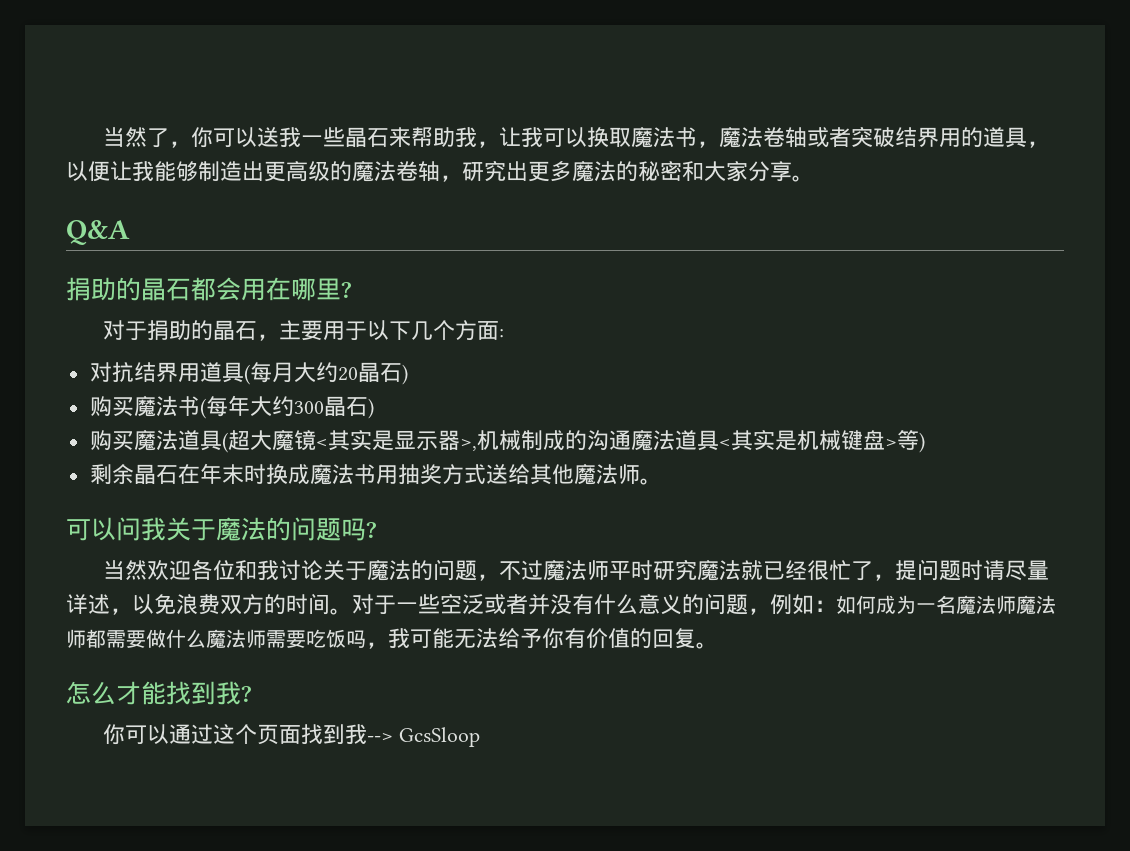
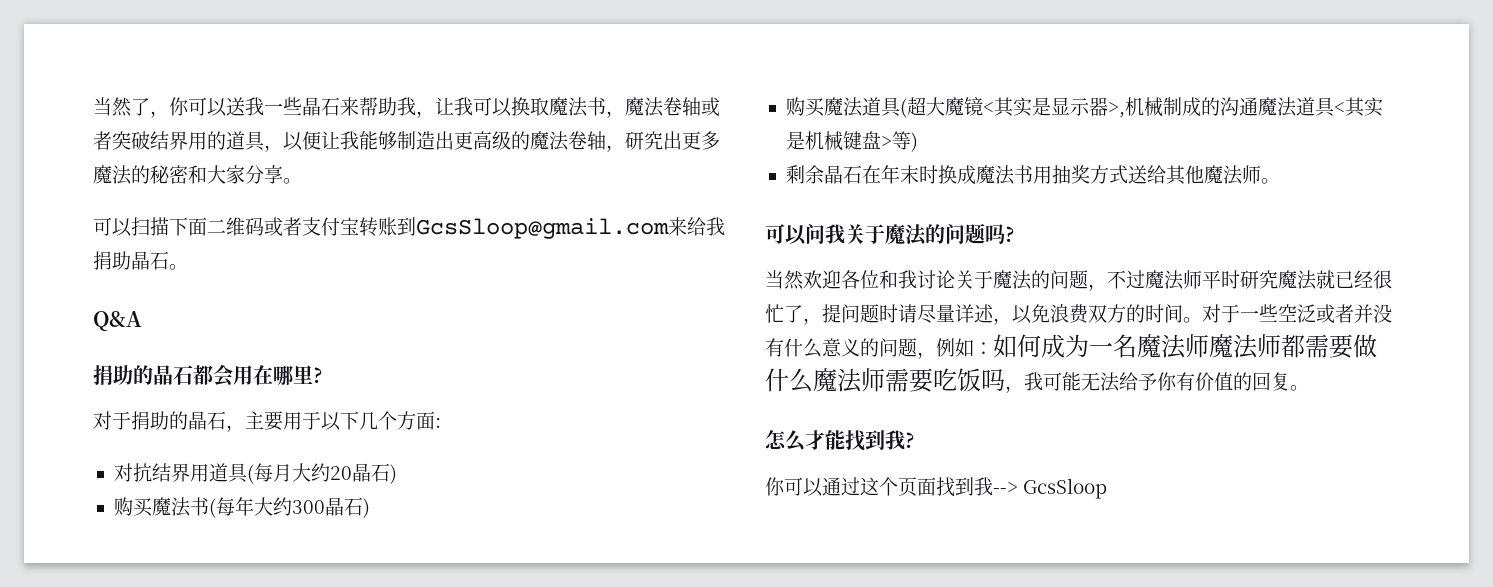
(814, 178) none -> [93,217,725,239] [93,251,188,270] // 可以扫描下面二维码或者支付宝转账到GcsSloop@gmail.com来给我捐助晶石。

